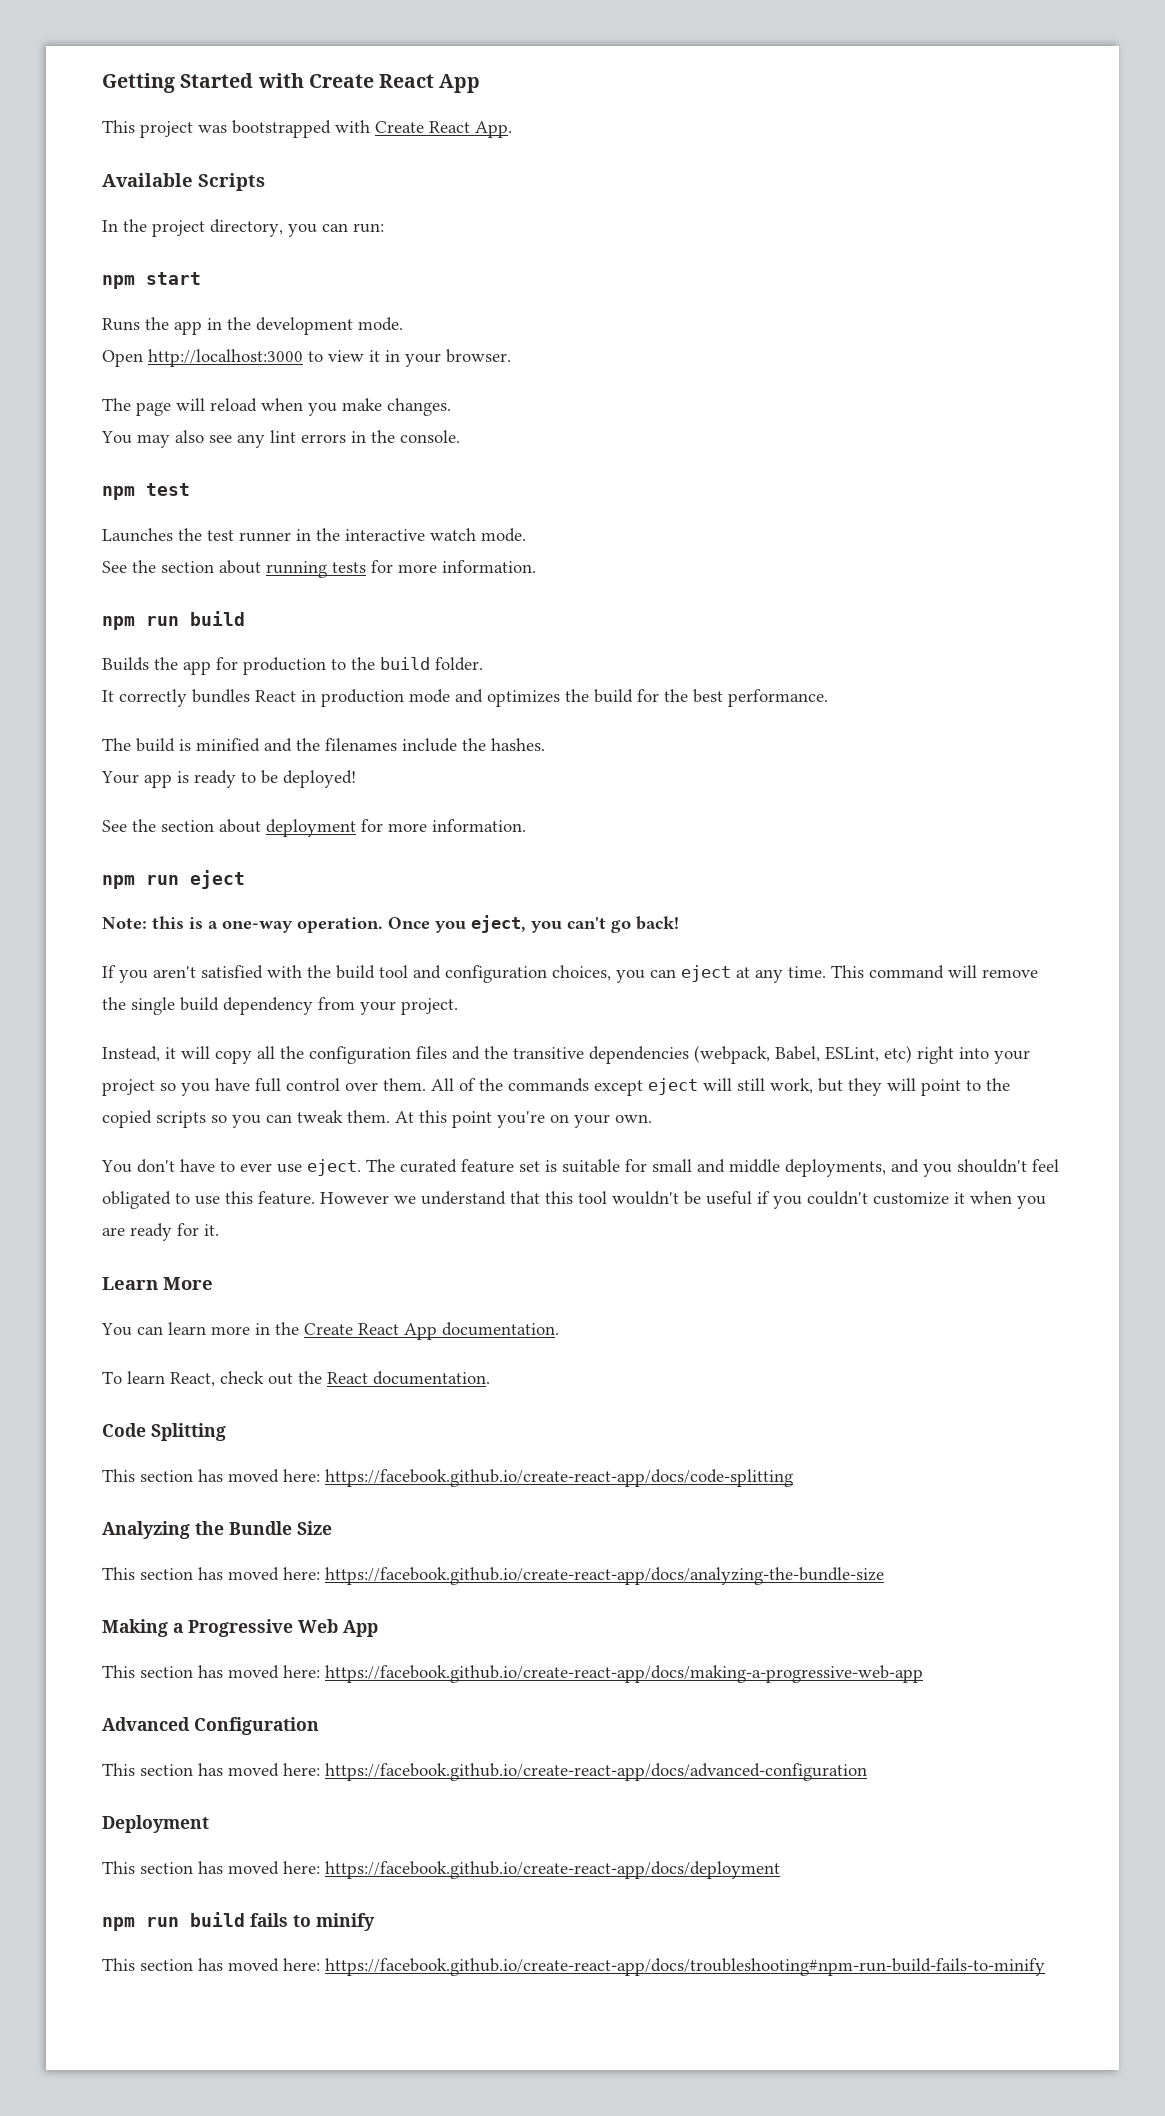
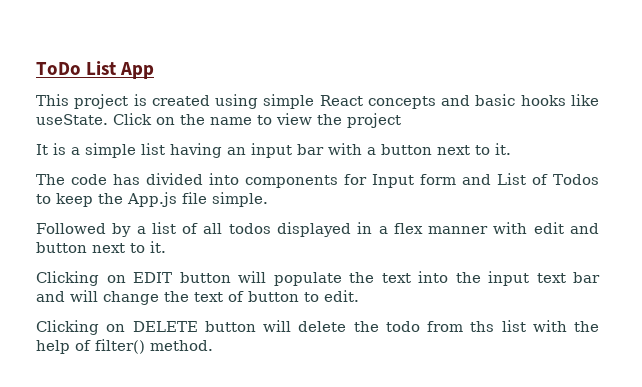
[102,73,481,93] [102,120,512,138] [102,173,265,191] [102,219,384,237] [102,272,201,289] [102,317,403,335] [102,349,511,367] [102,398,451,416] [101,430,460,448] [102,483,190,500] [102,528,526,542] [102,560,536,578] [102,611,245,630] [102,657,483,675] [102,689,828,707] [102,738,545,752] [101,770,356,788] [102,819,526,837] [102,870,245,889] [102,915,679,933] [102,965,1038,983] [102,997,458,1015] [102,1045,1030,1064] [102,1078,1010,1096] [102,1110,652,1128] [101,1159,1059,1177] [102,1191,1046,1209] [102,1223,219,1241] [102,1277,213,1290] [101,1322,559,1340] [102,1371,490,1387] [102,1423,226,1441] [102,1469,793,1487] [102,1521,332,1539] [102,1567,884,1585] [102,1619,378,1637] [102,1665,923,1683] [102,1717,319,1735] [102,1763,867,1781] [102,1815,209,1833] [102,1861,780,1879] [102,1912,375,1931] [102,1958,1045,1976] Getting Started with Create React App // This project was bootstrapped with Create React App. // Available Scripts // In the project directory, you can run: // npm start // Runs the app in the development mode. // Open http://localhost:3000 to view it in your browser. // The page will reload when you make changes. // You may also see any lint errors in the console. // npm test // Launches the test runner in the interactive watch mode. // See the section about running tests for more information. // npm run build // Builds the app for production to the build folder. // It correctly bundles React in production mode and optimizes the build for the best performance. // The build is minified and the filenames include the hashes. // Your app is ready to be deployed! // See the section about deployment for more information. // npm run eject // Note: this is a one-way operation. Once you eject, you can't go back! // If you aren't satisfied with the build tool and configuration choices, you can eject at any time. This command will remove the single build dependency from your project. // Instead, it will copy all the configuration files and the transitive dependencies (webpack, Babel, ESLint, etc) right into your project so you have full control over them. All of the commands except eject will still work, but they will point to the copied scripts so you can tweak them. At this point you're on your own. // You don't have to ever use eject. The curated feature set is suitable for small and middle deployments, and you shouldn't feel obligated to use this feature. However we understand that this tool wouldn't be useful if you couldn't customize it when you are ready for it. // Learn More // You can learn more in the Create React App documentation. // To learn React, check out the React documentation. // Code Splitting // This section has moved here: https://facebook.github.io/create-react-app/docs/code-splitting // Analyzing the Bundle Size // This section has moved here: https://facebook.github.io/create-react-app/docs/analyzing-the-bundle-size // Making a Progressive Web App // This section has moved here: https://facebook.github.io/create-react-app/docs/making-a-progressive-web-app // Advanced Configuration // This section has moved here: https://facebook.github.io/create-react-app/docs/advanced-configuration // Deployment // This section has moved here: https://facebook.github.io/create-react-app/docs/deployment // npm run build fails to minify // This section has moved here: https://facebook.github.io/create-react-app/docs/troubleshooting#npm-run-build-fails-to-minify -> [36,61,155,79] [36,94,599,109] [36,113,401,128] [36,143,511,158] [36,173,600,188] [36,192,268,207] [36,222,599,237] [36,241,166,253] [36,271,600,286] [36,290,359,305] [36,320,599,335] [36,339,213,354] ToDo List App // This project is created using simple React concepts and basic hooks like useState. Click on the name to view the project // It is a simple list having an input bar with a button next to it. // The code has divided into components for Input form and List of Todos to keep the App.js file simple. // Followed by a list of all todos displayed in a flex manner with edit and button next to it. // Clicking on EDIT button will populate the text into the input text bar and will change the text of button to edit. // Clicking on DELETE button will delete the todo from ths list with the help of filter() method.

